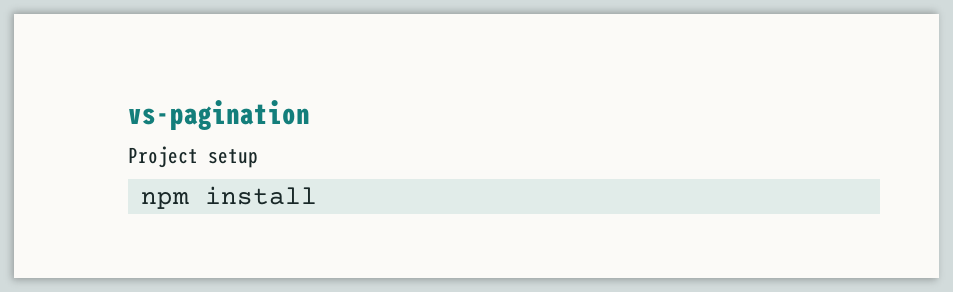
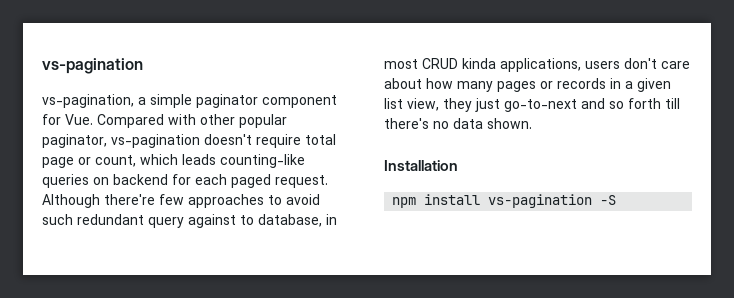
[128,146,258,168] Project setup -> [42,94,337,108] [42,114,287,128] [42,134,336,148] [42,154,305,168] [42,174,328,188] [42,194,320,208] [42,214,337,228] [384,58,690,72] [384,78,671,92] [384,98,680,112] [384,118,532,129] [384,160,458,171] vs-pagination, a simple paginator component for Vue. Compared with other popular paginator, vs-pagination doesn't require total page or count, which leads counting-like queries on backend for each paged request. Although there're few approaches to avoid such redundant query against to database, in most CRUD kinda applications, users don't care about how many pages or records in a given list view, they just go-to-next and so forth till there's no data shown. // Installation
(317, 195) none -> [488,194,617,208] vs-pagination -S

